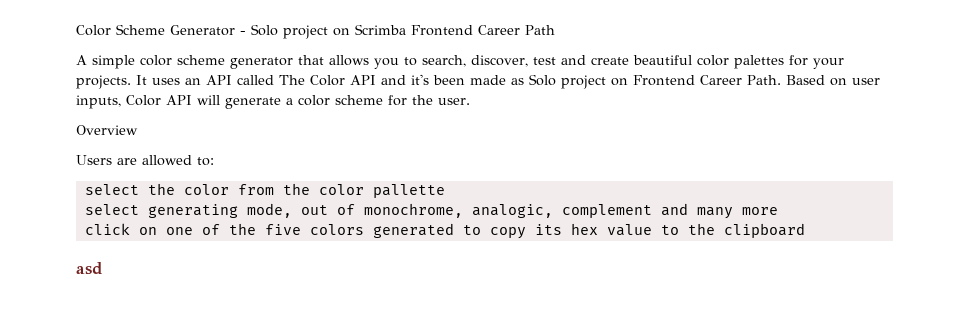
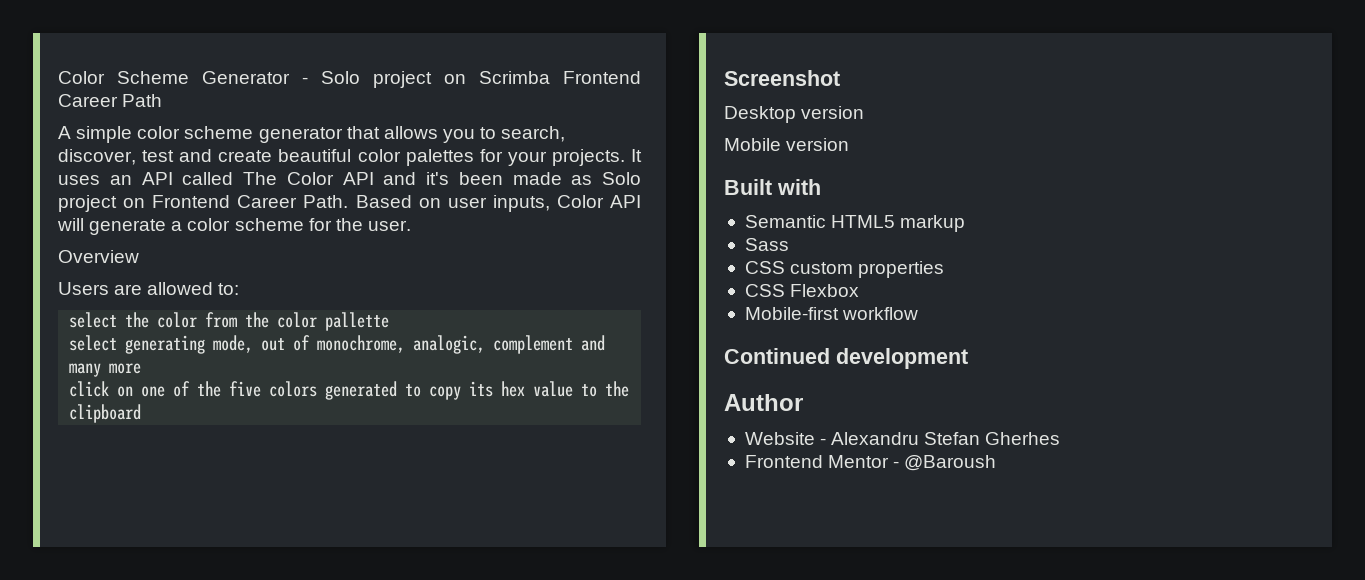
[76,262,103,275] asd -> [724,70,840,86] [724,106,865,123] [724,138,850,151] [724,179,821,195] [744,215,966,232] [744,238,789,251] [744,261,945,278] [744,284,860,297] [744,307,919,320] [724,348,968,369] [724,394,803,411] [744,432,1061,445] [744,455,997,471] Screenshot // Desktop version // Mobile version // Built with // Semantic HTML5 markup // Sass // CSS custom properties // CSS Flexbox // Mobile-first workflow // Continued development // Author // Website - Alexandru Stefan Gherhes // Frontend Mentor - @Baroush

